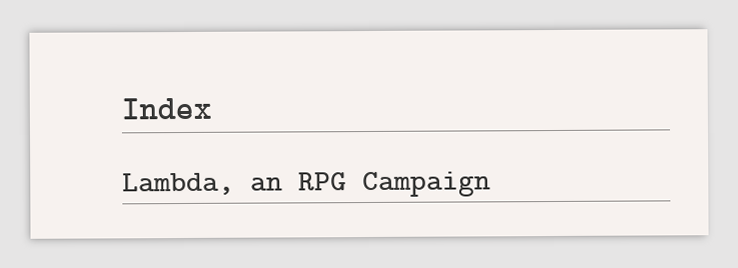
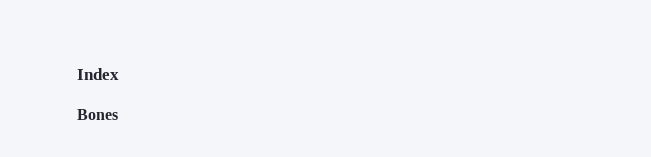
[122,171,491,198] Lambda, an RPG Campaign -> [77,109,118,120] Bones

